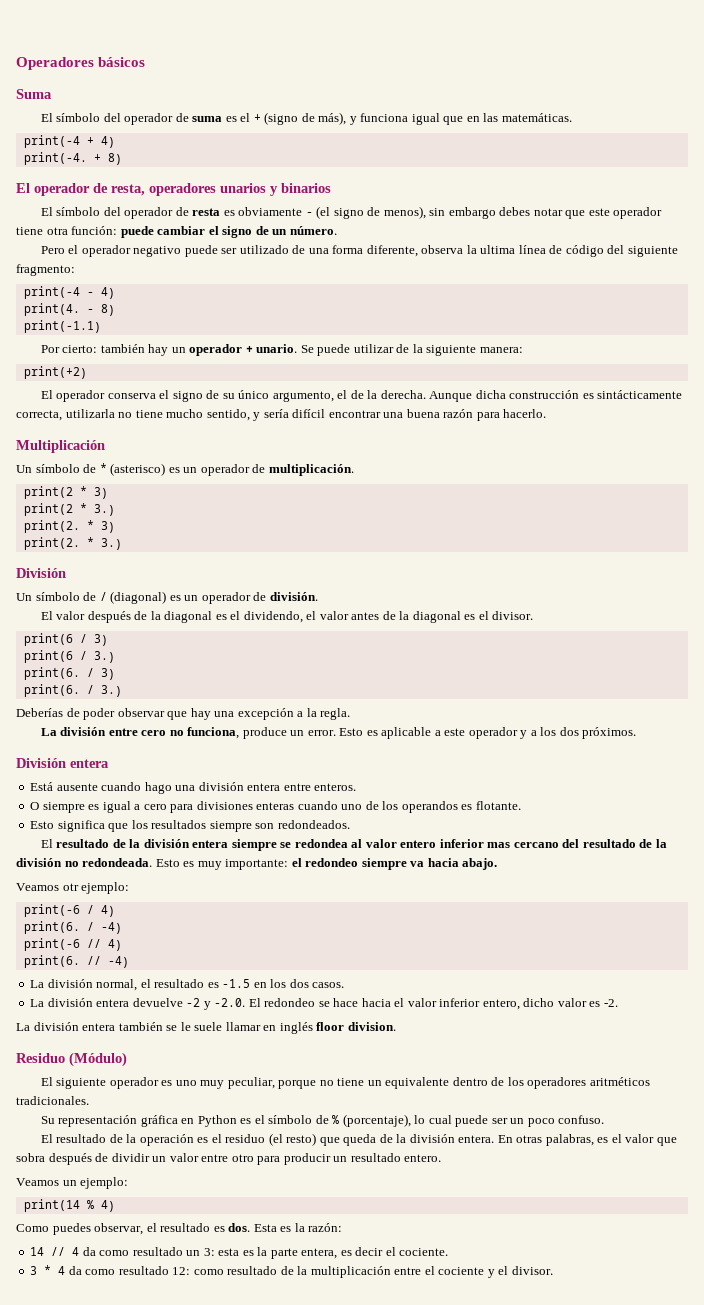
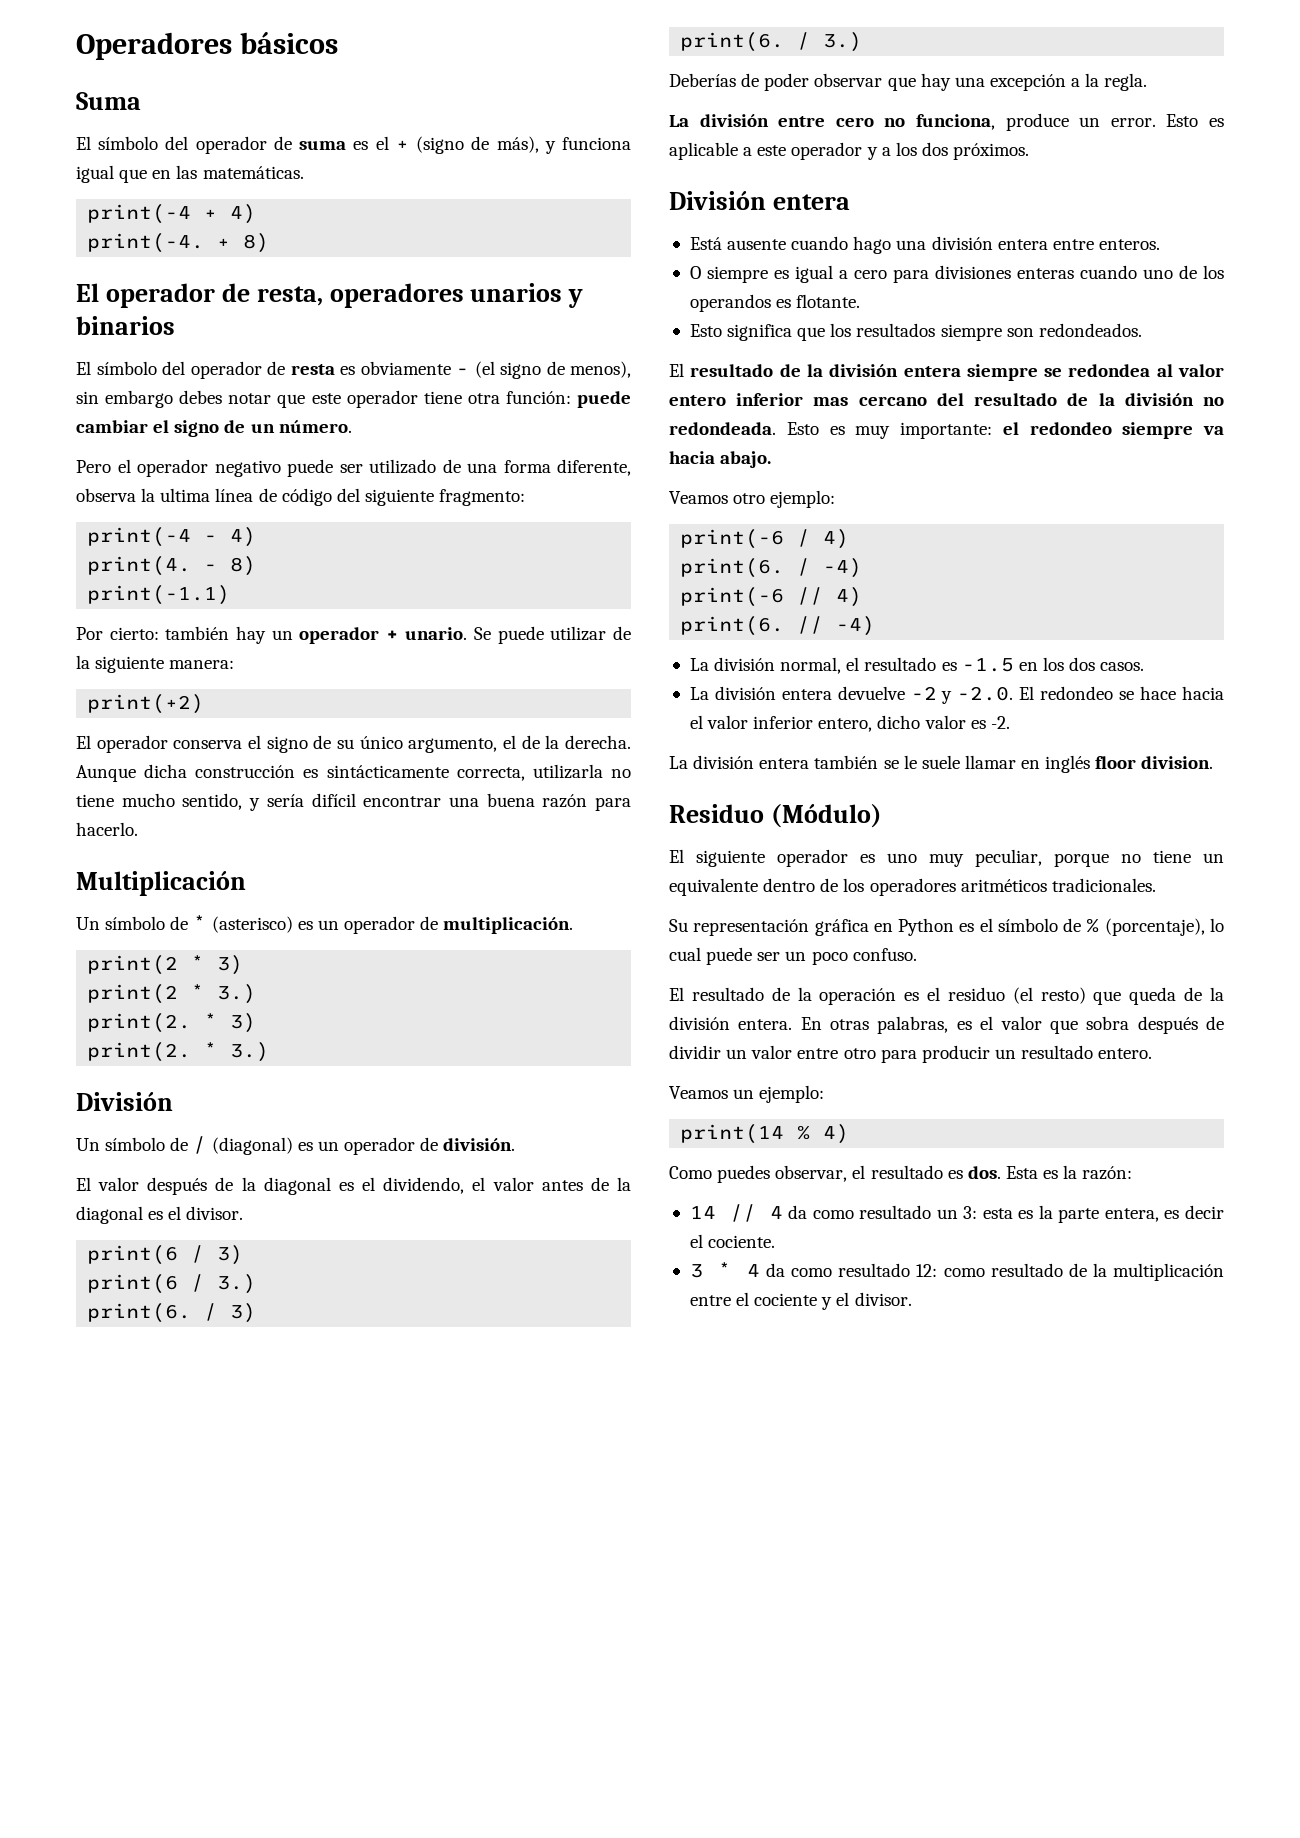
[62,883,79,891] otr -> [733,493,766,504] otro

